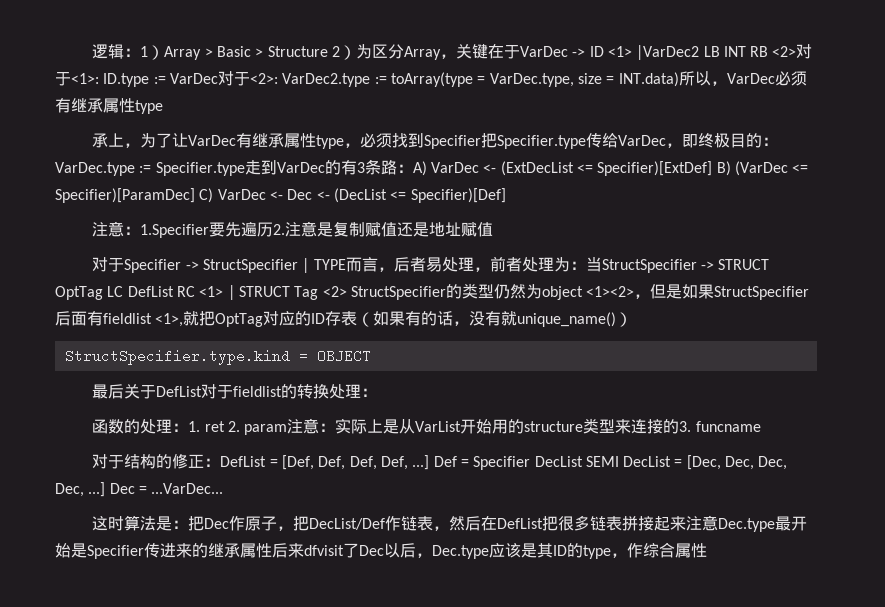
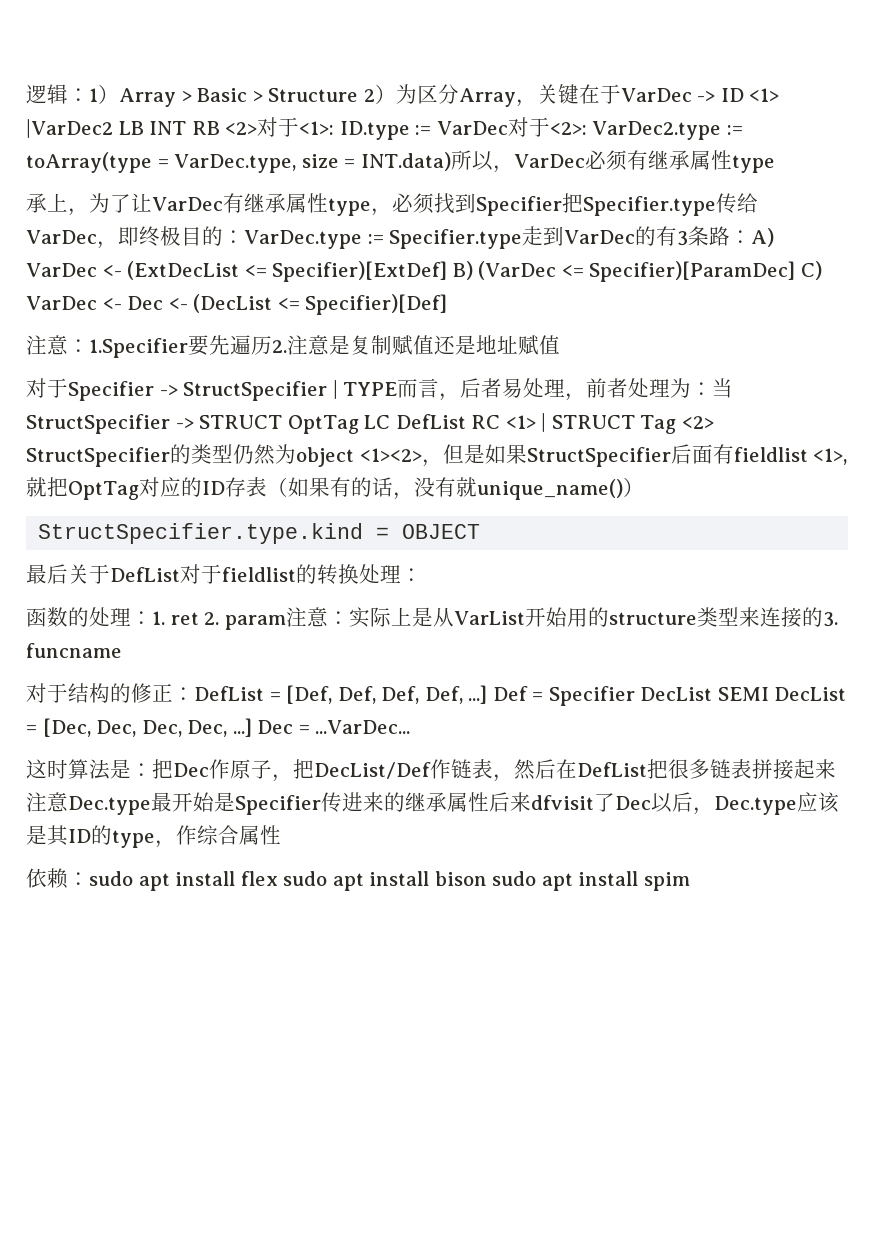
(707, 550) none -> [26,868,690,891] // 依赖：sudo apt install flex sudo apt install bison sudo apt install spim

